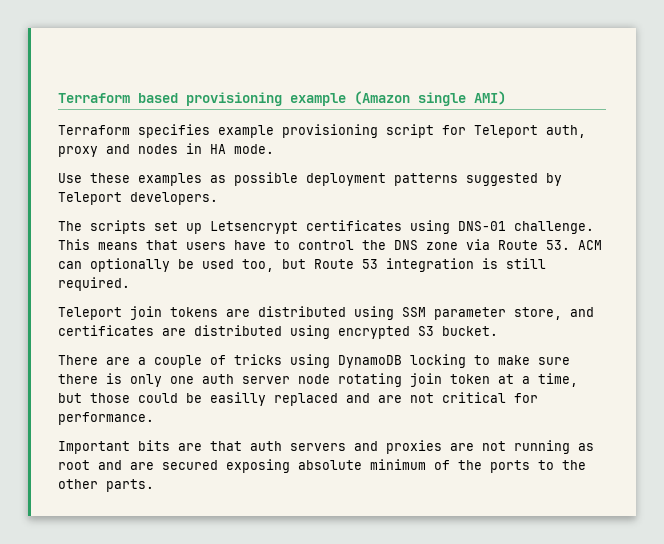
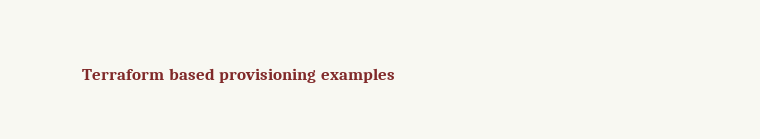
[290,91,506,106] [58,124,586,138] [58,143,274,157] [58,172,562,186] [58,192,218,205] [58,220,594,234] [58,239,602,250] [58,258,546,272] [58,277,130,291] [58,306,594,320] [58,325,498,339] [58,354,570,368] [58,373,578,387] [58,392,538,406] [58,412,154,425] [58,440,594,454] [58,459,586,473] [58,479,154,492] example (Amazon single AMI) // Terraform specifies example provisioning script for Teleport auth, proxy and nodes in HA mode. // Use these examples as possible deployment patterns suggested by Teleport developers. // The scripts set up Letsencrypt certificates using DNS-01 challenge. This means that users have to control the DNS zone via Route 53. ACM can optionally be used too, but Route 53 integration is still required. // Teleport join tokens are distributed using SSM parameter store, and certificates are distributed using encrypted S3 bucket. // There are a couple of tricks using DynamoDB locking to make sure there is only one auth server node rotating join token at a time, but those could be easilly replaced and are not critical for performance. // Important bits are that auth servers and proxies are not running as root and are secured exposing absolute minimum of the ports to the other parts. -> [320,68,395,83] examples

